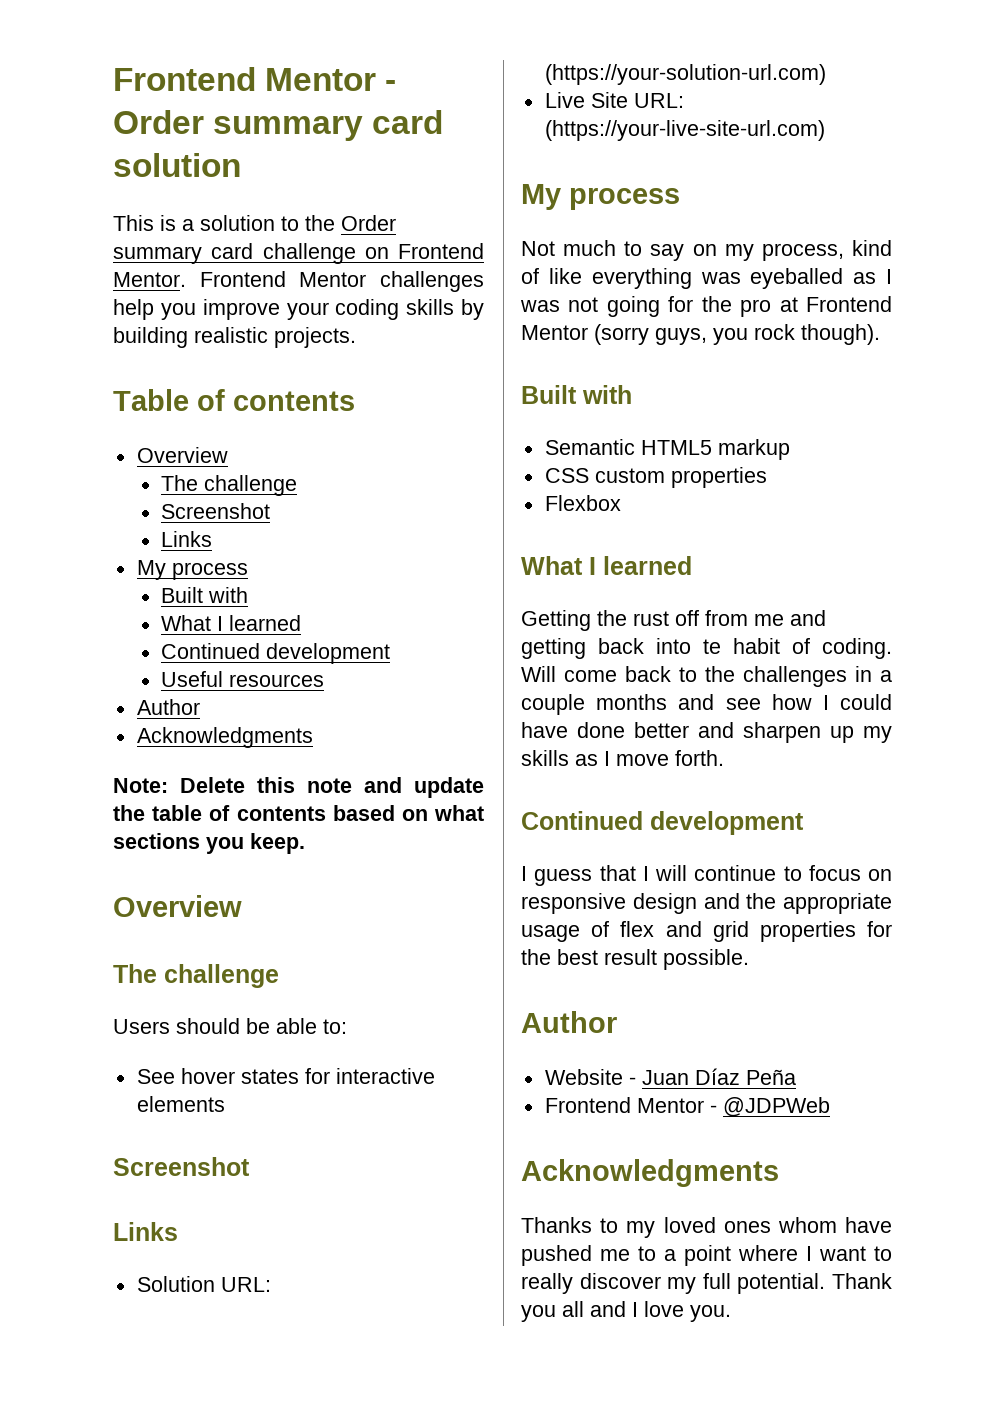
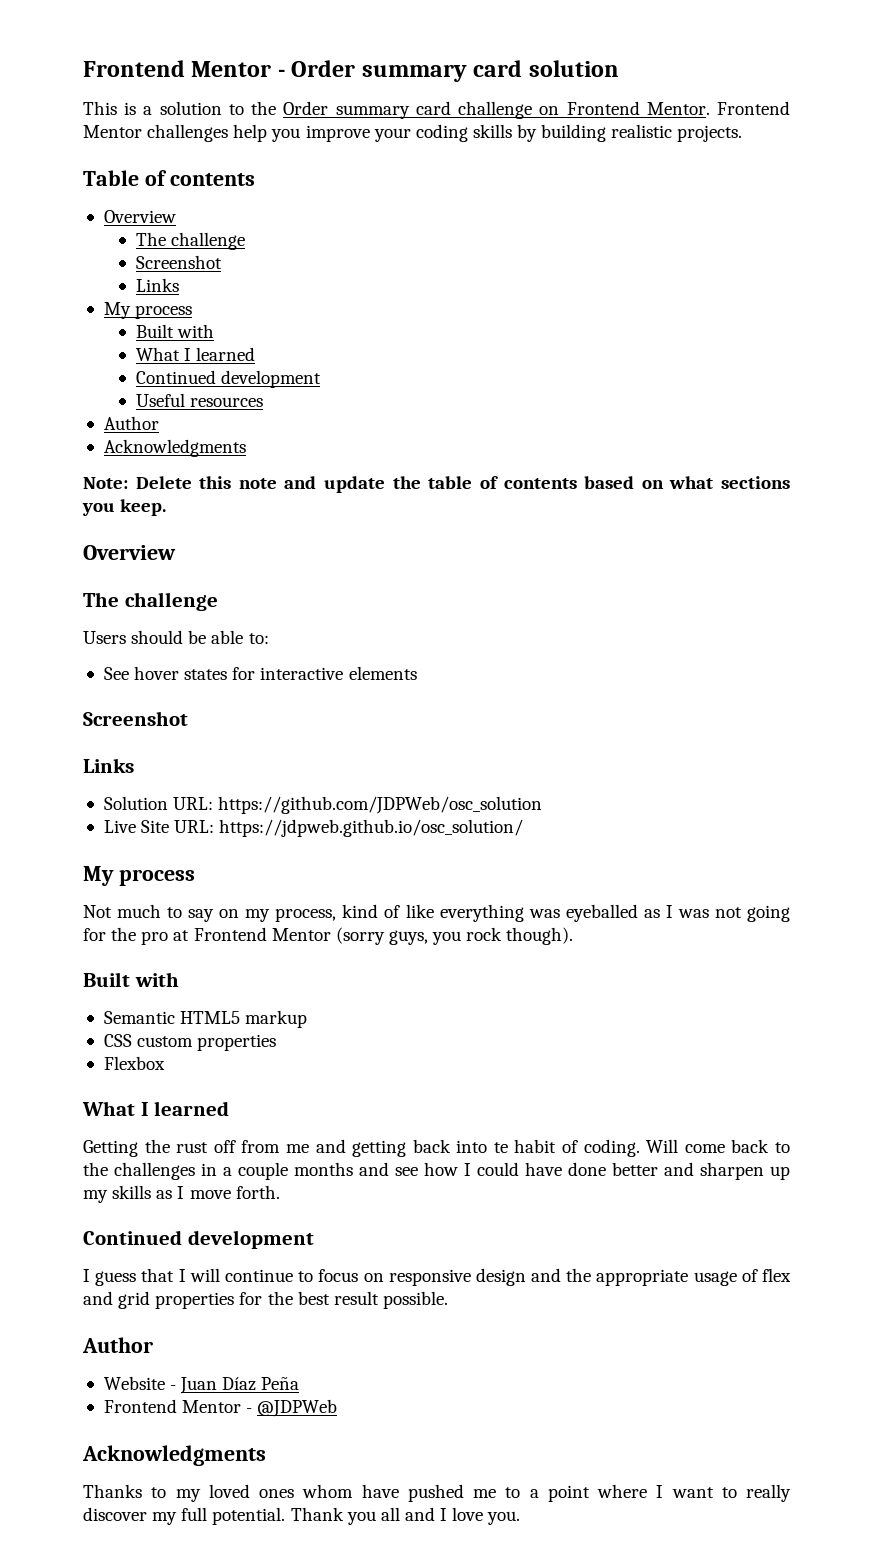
[544,64,826,85] (https://your-solution-url.com) -> [218,796,543,814] https://github.com/JDPWeb/osc_solution
[544,120,825,141] (https://your-live-site-url.com) -> [219,819,524,837] https://jdpweb.github.io/osc_solution/

